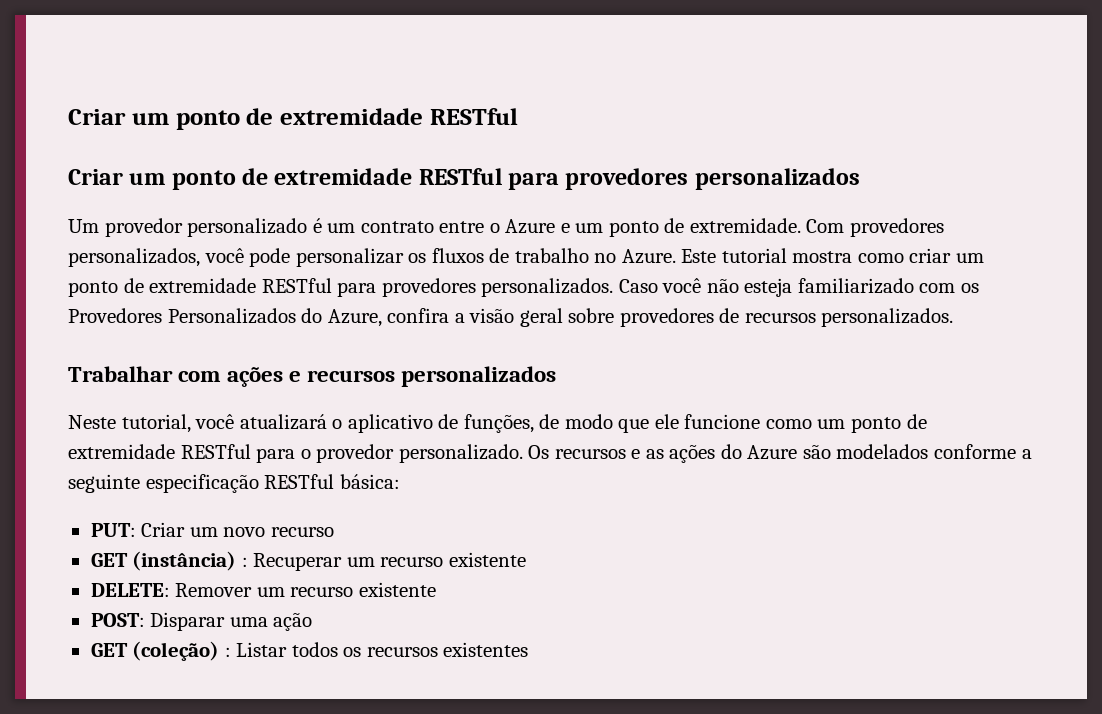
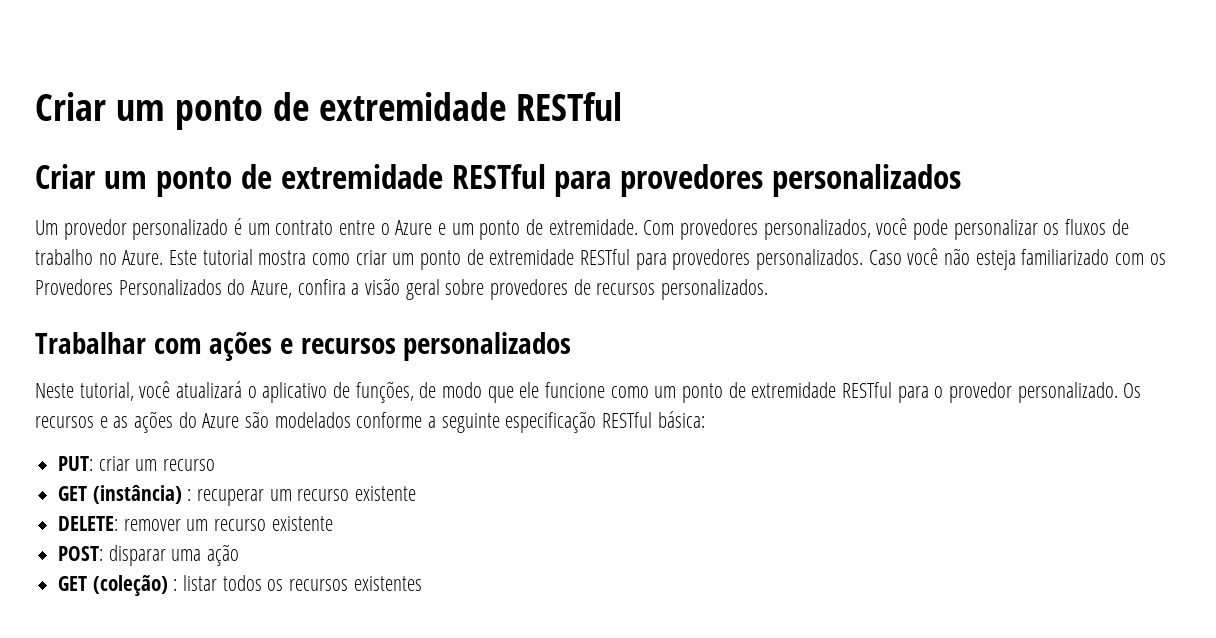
[141,522,266,537] Criar um novo -> [98,456,158,471] criar um
[253,553,343,571] Recuperar -> [197,489,265,506] recuperar
[175,583,253,597] Remover -> [123,519,181,531] remover
[150,612,226,631] Disparar -> [108,545,166,566] disparar
[236,642,288,657] Listar -> [183,575,218,591] listar

